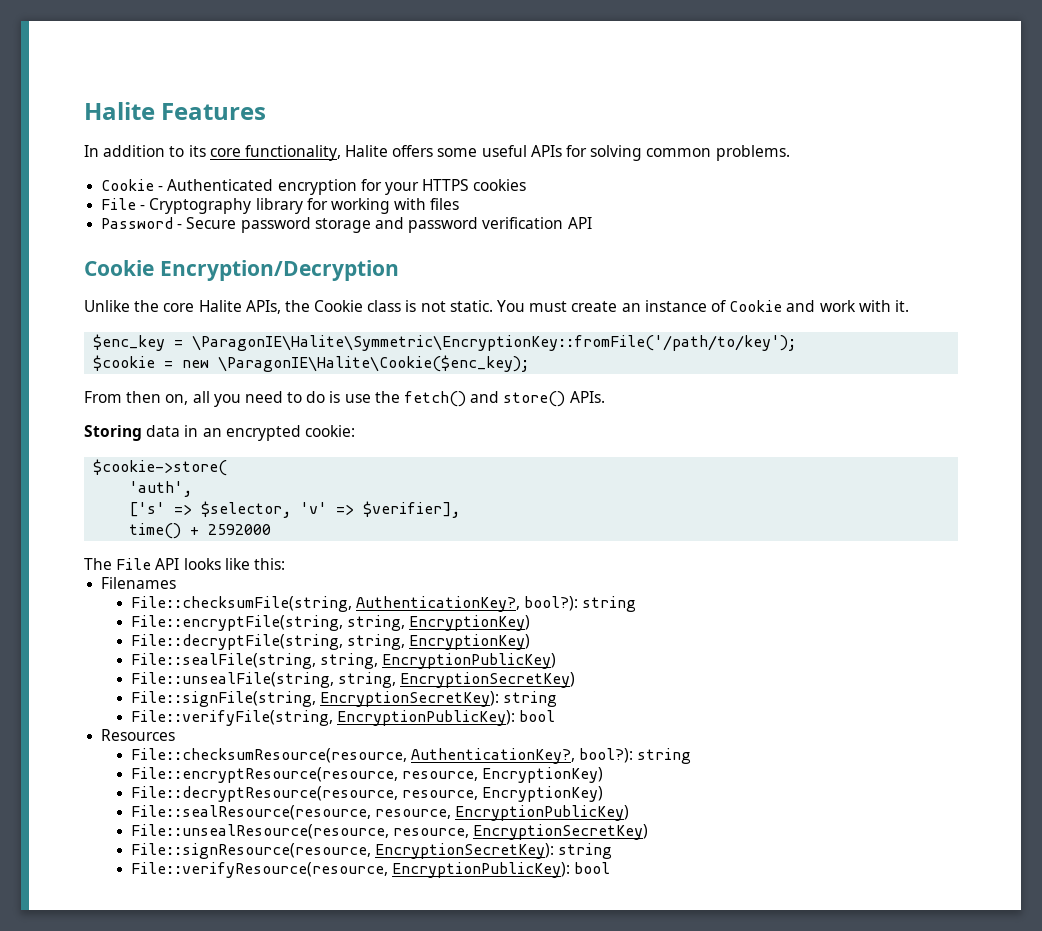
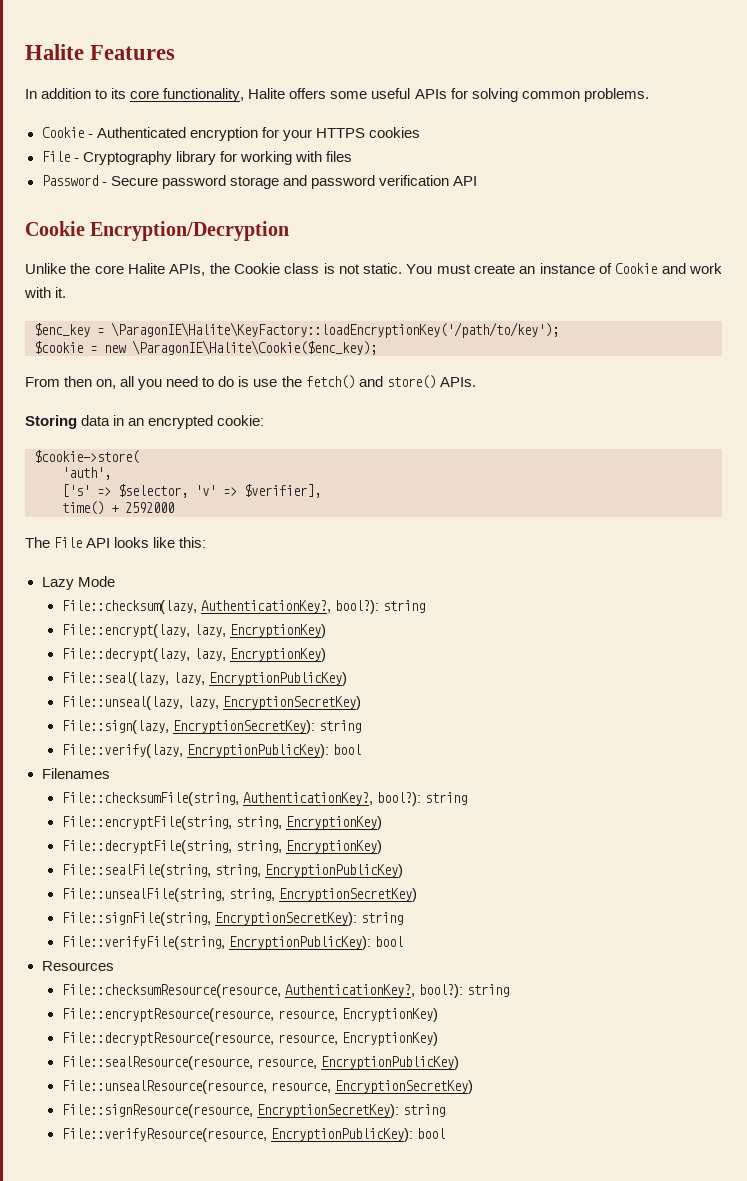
[192,335,797,351] \ParagonIE\Halite\Symmetric\EncryptionKey::fromFile('/path/to/key'); -> [111,322,559,338] \ParagonIE\Halite\KeyFactory::loadEncryptionKey('/path/to/key');
(285, 564) none -> [41,576,115,590] [61,600,425,614] [61,624,326,638] [61,648,326,662] [61,672,347,686] [61,696,361,710] [61,720,361,734] [61,744,361,758] // Lazy Mode // File::checksum(lazy, AuthenticationKey?, bool?): string // File::encrypt(lazy, lazy, EncryptionKey) // File::decrypt(lazy, lazy, EncryptionKey) // File::seal(lazy, lazy, EncryptionPublicKey) // File::unseal(lazy, lazy, EncryptionSecretKey) // File::sign(lazy, EncryptionSecretKey): string // File::verify(lazy, EncryptionPublicKey): bool

